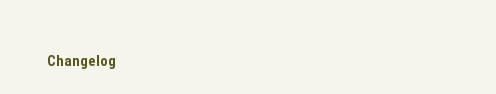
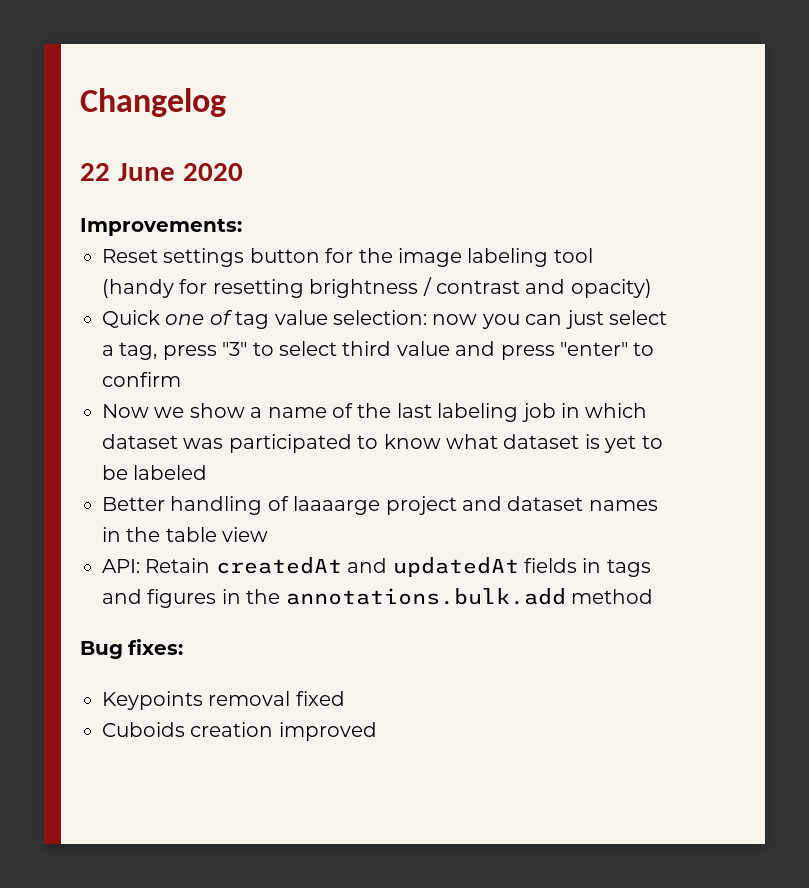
(116, 62) none -> [80,163,243,181] [80,218,242,236] [102,248,593,267] [102,277,652,298] [102,310,667,329] [102,341,655,360] [102,372,181,387] [102,403,648,422] [102,434,663,453] [102,465,208,480] [102,496,658,515] [102,527,269,542] [102,557,651,577] [102,588,653,608] [80,639,184,659] [102,691,345,710] [102,722,377,741] // 22 June 2020 // Improvements: // Reset settings button for the image labeling tool (handy for resetting brightness / contrast and opacity) // Quick one of tag value selection: now you can just select a tag, press "3" to select third value and press "enter" to confirm // Now we show a name of the last labeling job in which dataset was participated to know what dataset is yet to be labeled // Better handling of laaaarge project and dataset names in the table view // API: Retain createdAt and updatedAt fields in tags and figures in the annotations.bulk.add method // Bug fixes: // Keypoints removal fixed // Cuboids creation improved

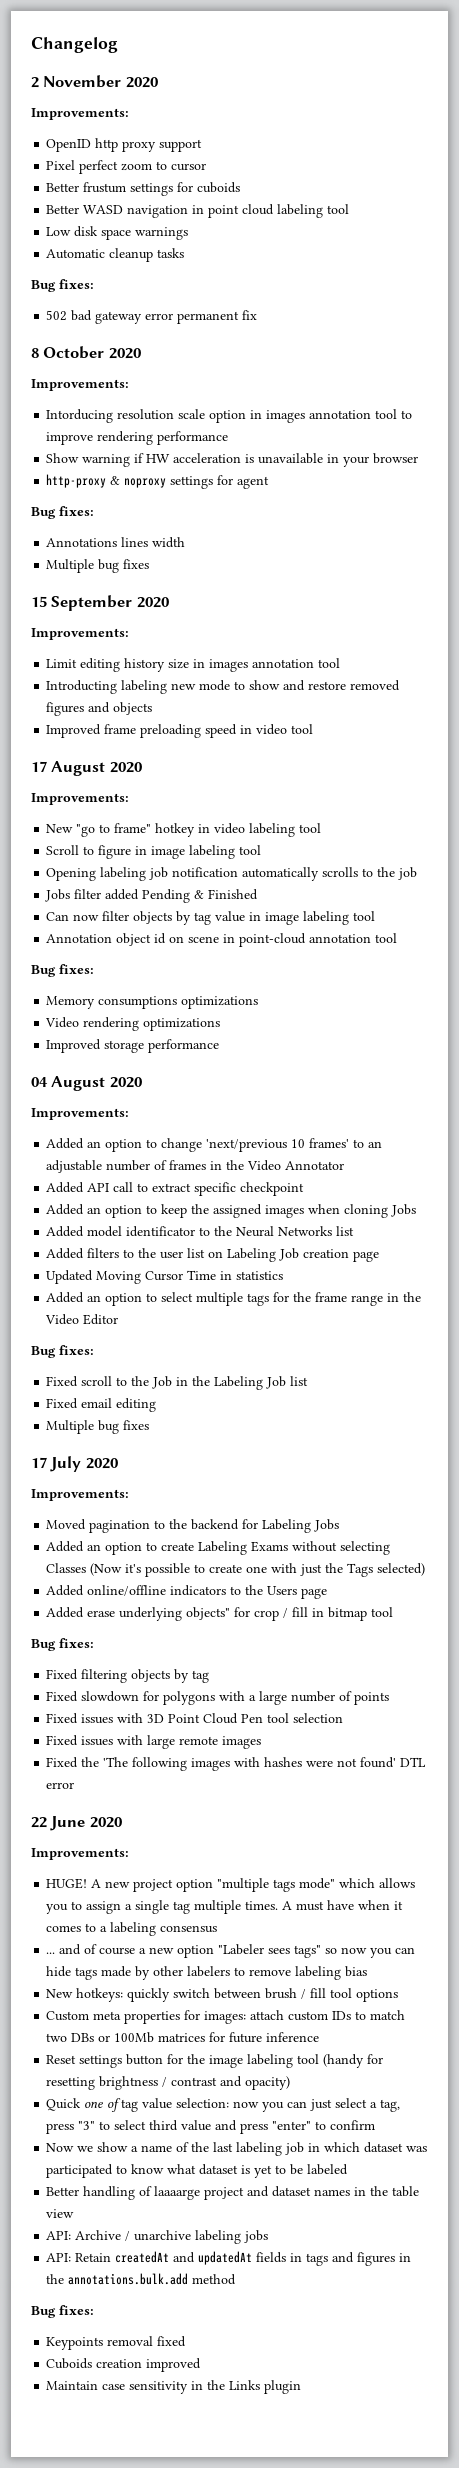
[80,163,243,181] [80,218,242,236] 22 June 2020 // Improvements: -> [31,75,158,88] [31,108,129,120] [46,138,203,152] [46,160,207,174] [46,182,241,196] [46,204,350,218] [46,226,189,240] [46,248,185,262] [31,279,94,292] [46,310,258,324] [31,346,141,359] [31,379,129,391] [46,409,413,423] [46,431,229,445] [46,453,419,467] [46,474,270,489] [31,506,94,519] [46,537,186,548] [46,559,150,573] [31,595,169,611] [31,628,129,640] [46,658,341,672] [46,680,401,694] [46,702,153,716] [46,724,314,738] [31,761,142,776] [31,793,129,805] [46,823,322,837] [46,845,262,859] [46,867,418,881] [45,889,259,903] [46,911,376,925] [46,933,398,947] [31,964,94,977] [46,996,259,1009] [45,1017,221,1031] [46,1039,220,1053] [31,1076,142,1091] [31,1108,129,1120] [46,1138,383,1152] [46,1160,345,1173] [46,1182,305,1196] [46,1204,417,1218] [46,1226,355,1237] [46,1248,380,1262] [46,1270,284,1284] [46,1292,422,1306] [45,1314,119,1325] [31,1345,94,1358] [46,1376,309,1390] [46,1398,157,1412] [46,1420,150,1434] [31,1456,118,1472] [31,1489,129,1501] [46,1519,340,1533] [46,1541,391,1555] [46,1563,426,1577] [46,1585,328,1599] [46,1607,394,1621] [31,1638,94,1651] [46,1669,210,1683] [46,1691,390,1705] [46,1713,344,1724] [46,1735,262,1749] [46,1757,427,1771] [46,1782,75,1789] [31,1816,122,1831] [31,1848,129,1860] [46,1878,416,1892] [46,1900,404,1914] [46,1922,218,1936] [46,1944,416,1958] [46,1966,368,1980] [46,1988,399,2002] [46,2010,406,2024] [46,2032,320,2043] 2 November 2020 // Improvements: // OpenID http proxy support // Pixel perfect zoom to cursor // Better frustum settings for cuboids // Better WASD navigation in point cloud labeling tool // Low disk space warnings // Automatic cleanup tasks // Bug fixes: // 502 bad gateway error permanent fix // 8 October 2020 // Improvements: // Intorducing resolution scale option in images annotation tool to improve rendering performance // Show warning if HW acceleration is unavailable in your browser // http-proxy & noproxy settings for agent // Bug fixes: // Annotations lines width // Multiple bug fixes // 15 September 2020 // Improvements: // Limit editing history size in images annotation tool // Introducting labeling new mode to show and restore removed figures and objects // Improved frame preloading speed in video tool // 17 August 2020 // Improvements: // New "go to frame" hotkey in video labeling tool // Scroll to figure in image labeling tool // Opening labeling job notification automatically scrolls to the job // Jobs filter added Pending & Finished // Can now filter objects by tag value in image labeling tool // Annotation object id on scene in point-cloud annotation tool // Bug fixes: // Memory consumptions optimizations // Video rendering optimizations // Improved storage performance // 04 August 2020 // Improvements: // Added an option to change 'next/previous 10 frames' to an adjustable number of frames in the Video Annotator // Added API call to extract specific checkpoint // Added an option to keep the assigned images when cloning Jobs // Added model identificator to the Neural Networks list // Added filters to the user list on Labeling Job creation page // Updated Moving Cursor Time in statistics // Added an option to select multiple tags for the frame range in the Video Editor // Bug fixes: // Fixed scroll to the Job in the Labeling Job list // Fixed email editing // Multiple bug fixes // 17 July 2020 // Improvements: // Moved pagination to the backend for Labeling Jobs // Added an option to create Labeling Exams without selecting Classes (Now it's possible to create one with just the Tags selected) // Added online/offline indicators to the Users page // Added erase underlying objects" for crop / fill in bitmap tool // Bug fixes: // Fixed filtering objects by tag // Fixed slowdown for polygons with a large number of points // Fixed issues with 3D Point Cloud Pen tool selection // Fixed issues with large remote images // Fixed the 'The following images with hashes were not found' DTL error // 22 June 2020 // Improvements: // HUGE! A new project option "multiple tags mode" which allows you to assign a single tag multiple times. A must have when it comes to a labeling consensus // ... and of course a new option "Labeler sees tags" so now you can hide tags made by other labelers to remove labeling bias // New hotkeys: quickly switch between brush / fill tool options // Custom meta properties for images: attach custom IDs to match two DBs or 100Mb matrices for future inference
(269, 534) none -> [46,2230,269,2244] // API: Archive / unarchive labeling jobs
(377, 731) none -> [46,2380,302,2394] // Maintain case sensitivity in the Links plugin

